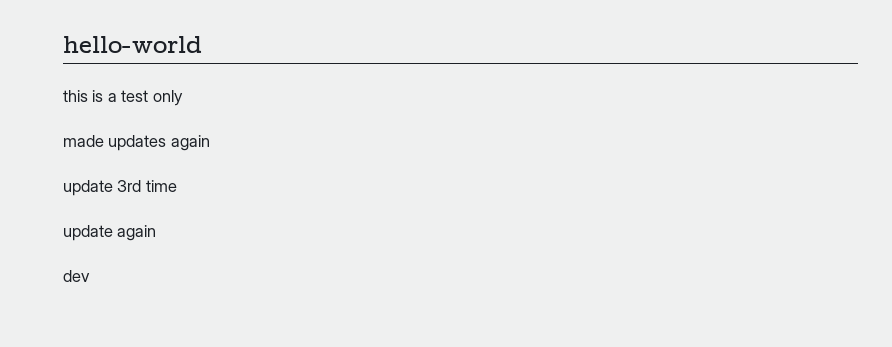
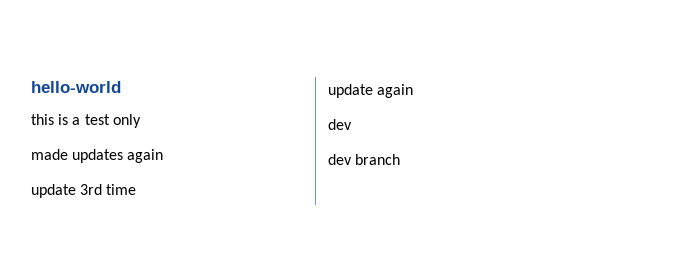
(90, 276) none -> [328,154,401,165] // dev branch

